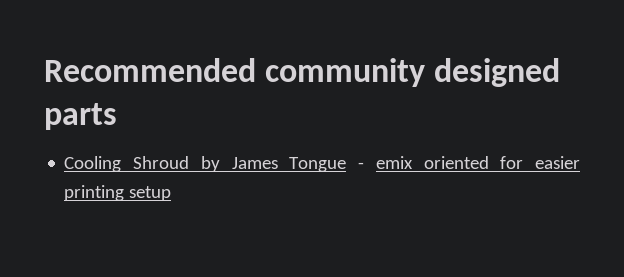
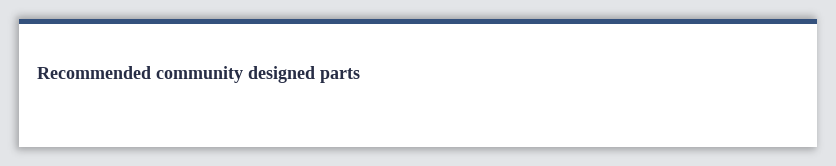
[64,156,580,172] [64,185,172,201] // Cooling Shroud by James Tongue - emix oriented for easier printing setup -> (360, 75) none

